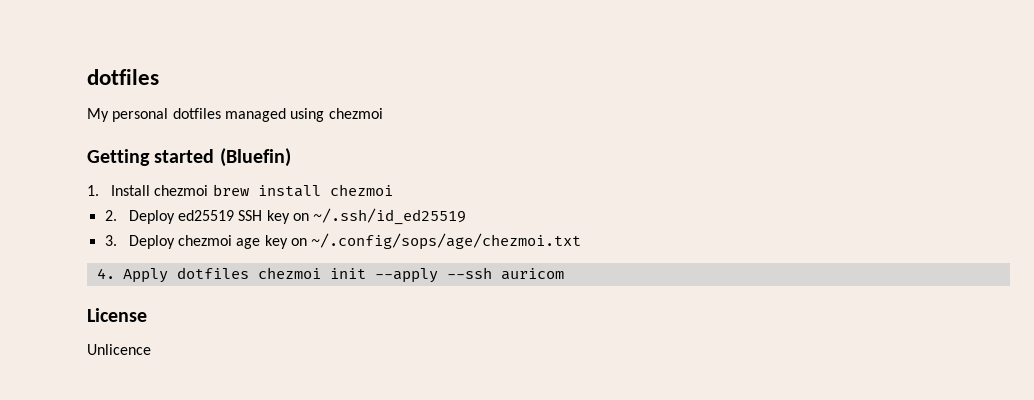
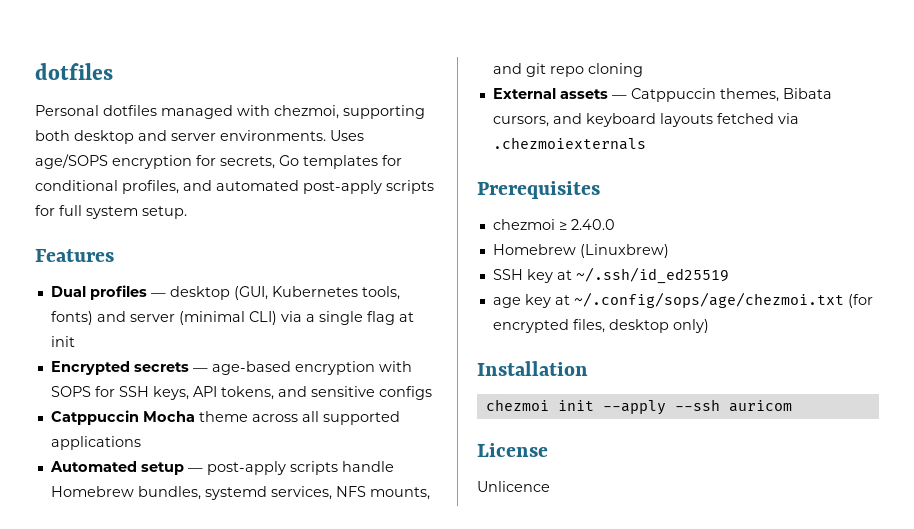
[87,108,383,122] [87,148,291,167] [87,184,393,197] [104,210,234,224] My personal dotfiles managed using chezmoi // Getting started (Bluefin) // 1. Install chezmoi brew install chezmoi // 2. Deploy ed25519 -> [35,105,425,119] [35,130,364,144] [35,154,402,169] [35,180,434,194] [35,205,187,219] [35,249,114,262] [50,285,400,300] [50,311,414,325] [50,336,75,347] [50,361,412,375] [50,386,432,400] [50,410,400,425] [50,436,141,450] [49,461,394,475] [50,486,430,500] [492,63,643,77] [492,88,832,102] [492,113,799,127] [492,137,646,150] [477,181,600,199] [492,219,615,230] [492,244,669,258] Personal dotfiles managed with chezmoi, supporting both desktop and server environments. Uses age/SOPS encryption for secrets, Go templates for conditional profiles, and automated post-apply scripts for full system setup. // Features // Dual profiles — desktop (GUI, Kubernetes tools, fonts) and server (minimal CLI) via a single flag at init // Encrypted secrets — age-based encryption with SOPS for SSH keys, API tokens, and sensitive configs // Catppuccin Mocha theme across all supported applications // Automated setup — post-apply scripts handle Homebrew bundles, systemd services, NFS mounts, and git repo cloning // External assets — Catppuccin themes, Bibata cursors, and keyboard layouts fetched via .chezmoiexternals // Prerequisites // chezmoi ≥ 2.40.0 // Homebrew (Linuxbrew) //
[292,213,309,221] on -> [556,270,572,280] at
[104,235,232,249] 3. Deploy chezmoi -> (729, 275) none
[290,238,307,246] on -> [554,295,570,305] at
[96,267,249,283] // 4. Apply dotfiles -> [847,294,873,308] [492,319,709,333] [477,361,588,376] (for encrypted files, desktop only) // Installation //

